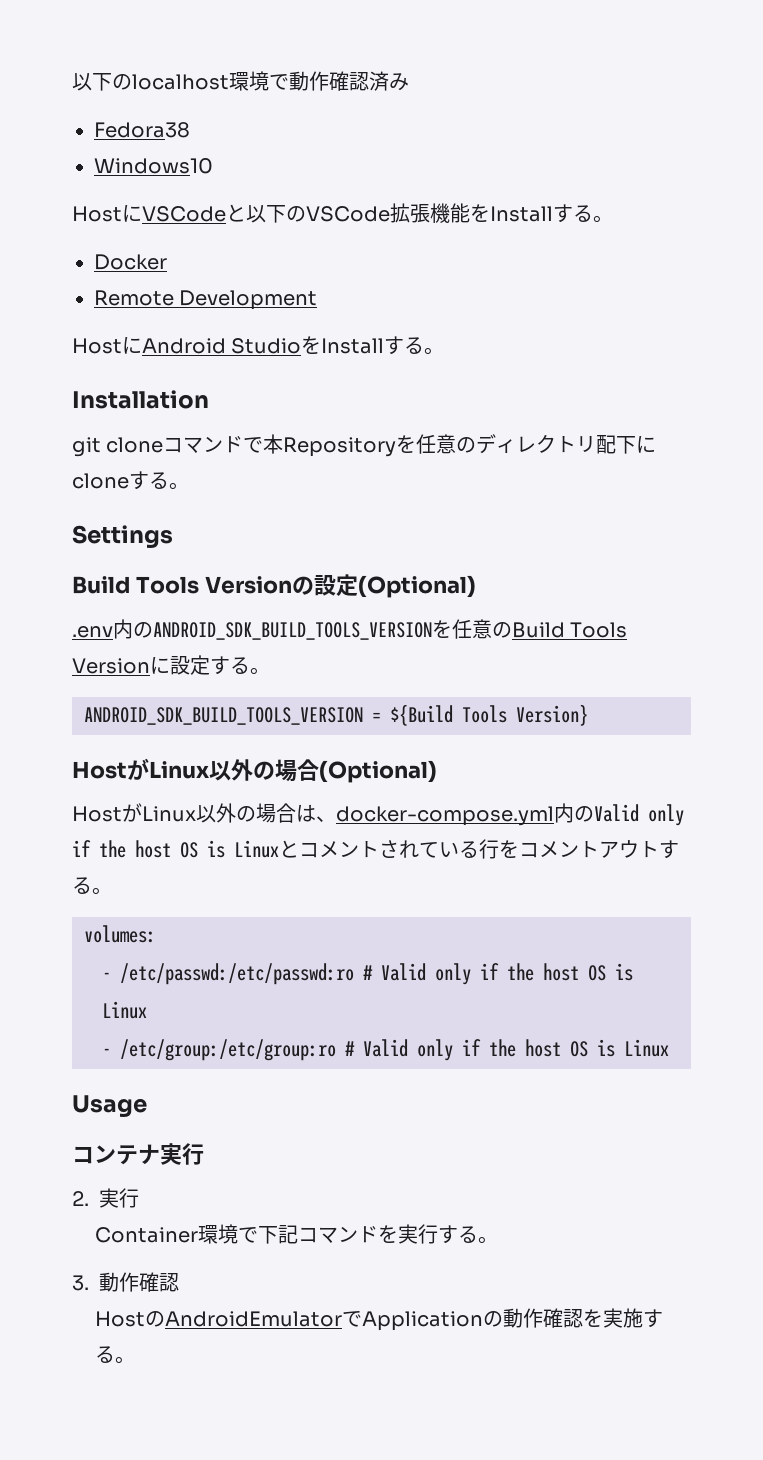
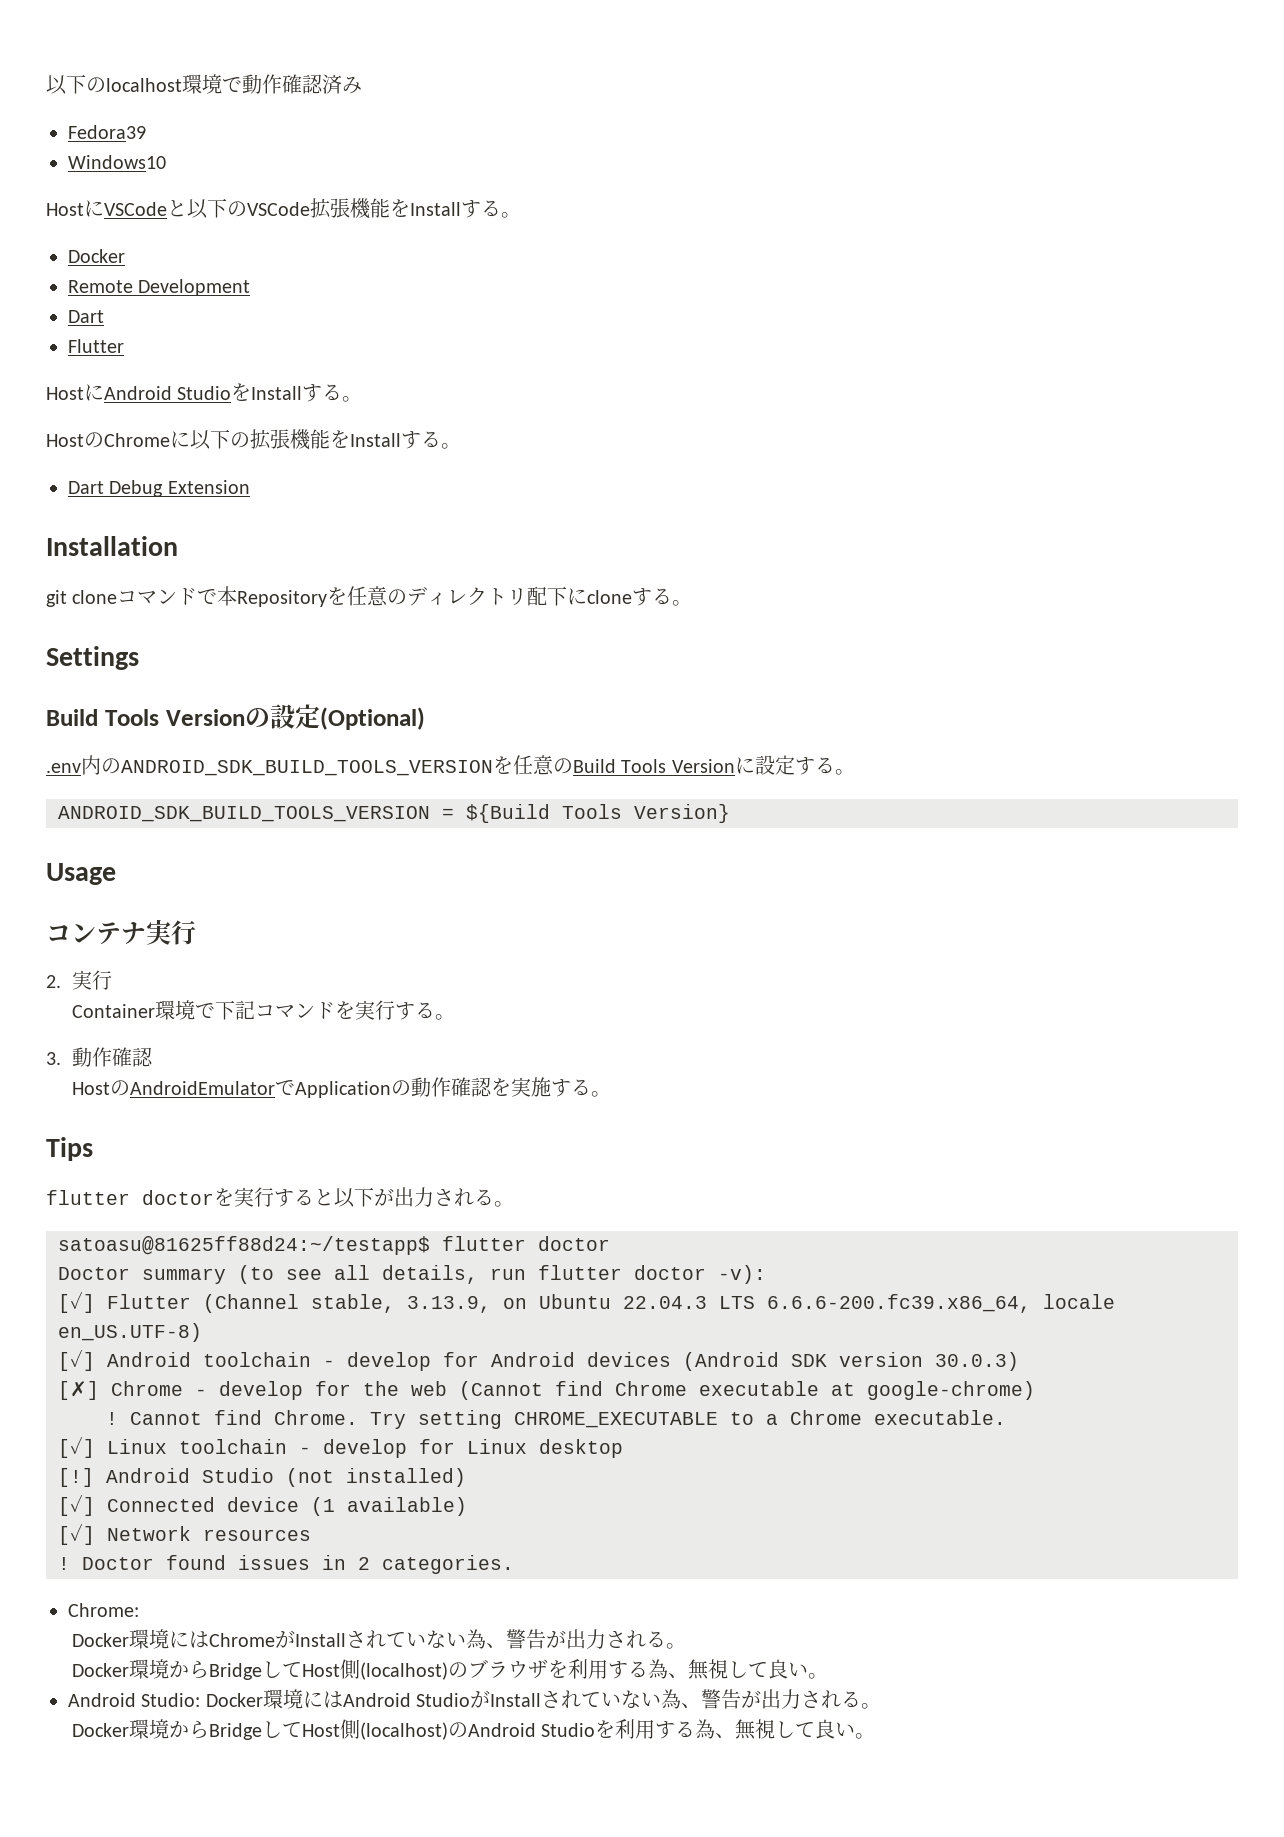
[94,122,190,138] Fedora38 -> [68,125,146,139] Fedora39
(318, 300) none -> [68,310,104,323] [68,339,124,353] // Dart // Flutter
(445, 351) none -> [46,429,461,450] [68,480,250,497] // HostのChromeに以下の拡張機能をInstallする。 // Dart Debug Extension
[72,758,437,783] [72,803,684,826] [72,839,679,859] [72,877,112,895] [84,925,156,943] [102,963,633,985] [102,1001,147,1019] [102,1039,669,1061] // HostがLinux以外の場合(Optional) // HostがLinux以外の場合は、docker-compose.yml内のValid only if the host OS is Linuxとコメントされている行をコメントアウトする。 // volumes: // - /etc/passwd:/etc/passwd:ro # Valid only if the host OS is Linux // - /etc/group:/etc/group:ro # Valid only if the host OS is Linux -> (730, 813) none
(135, 1360) none -> [46,1137,93,1161] [46,1187,514,1208] [58,1236,610,1255] [58,1265,766,1284] [58,1291,1115,1313] [58,1323,202,1342] [58,1349,1019,1371] [58,1381,1035,1400] [106,1410,1006,1429] [58,1436,623,1458] [58,1468,466,1487] [58,1494,467,1516] [58,1523,311,1545] [58,1555,514,1574] [68,1603,139,1617] [71,1629,686,1649] [71,1659,828,1680] [68,1689,882,1709] [71,1719,875,1740] // Tips // flutter doctorを実行すると以下が出力される。 // satoasu@81625ff88d24:~/testapp$ flutter doctor // Doctor summary (to see all details, run flutter doctor -v): // [✓] Flutter (Channel stable, 3.13.9, on Ubuntu 22.04.3 LTS 6.6.6-200.fc39.x86_64, locale en_US.UTF-8) // [✓] Android toolchain - develop for Android devices (Android SDK version 30.0.3) // [✗] Chrome - develop for the web (Cannot find Chrome executable at google-chrome) // ! Cannot find Chrome. Try setting CHROME_EXECUTABLE to a Chrome executable. // [✓] Linux toolchain - develop for Linux desktop // [!] Android Studio (not installed) // [✓] Connected device (1 available) // [✓] Network resources // ! Doctor found issues in 2 categories. // Chrome: // Docker環境にはChromeがInstallされていない為、警告が出力される。 // Docker環境からBridgeしてHost側(localhost)のブラウザを利用する為、無視して良い。 // Android Studio: Docker環境にはAndroid StudioがInstallされていない為、警告が出力される。 // Docker環境からBridgeしてHost側(localhost)のAndroid Studioを利用する為、無視して良い。

